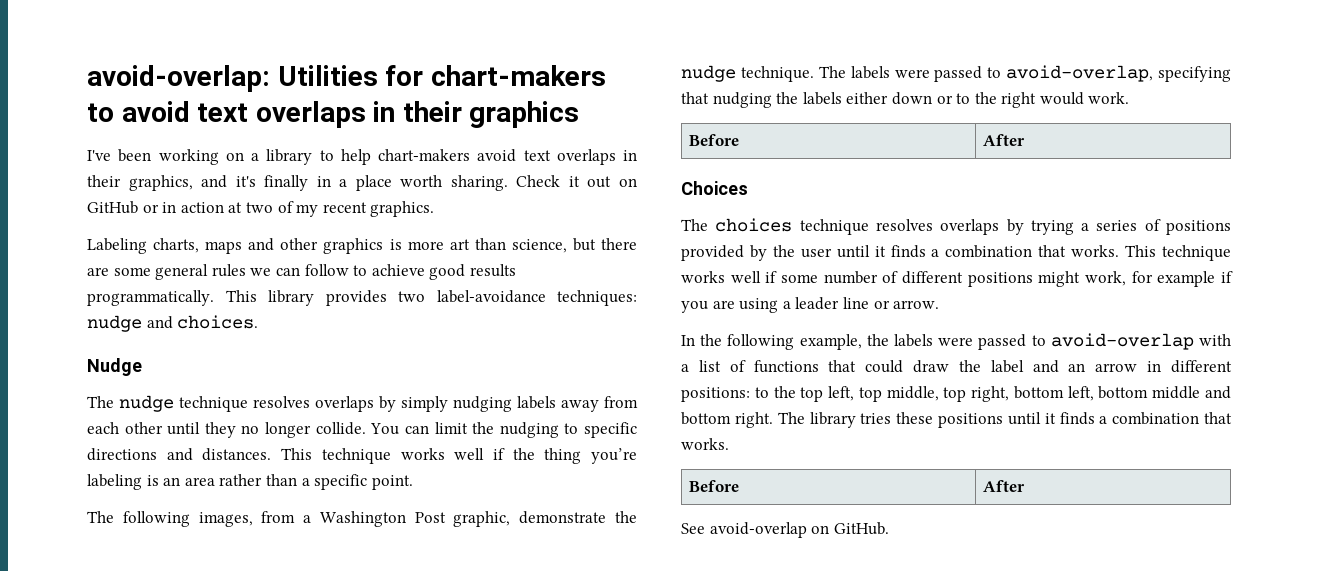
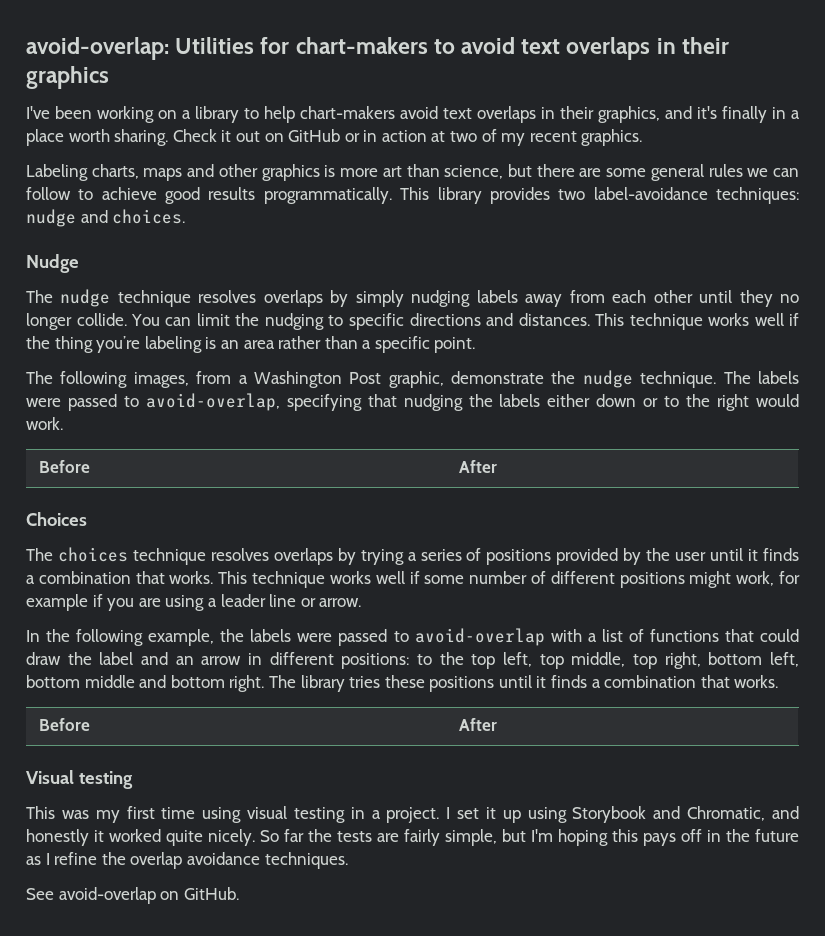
(1025, 486) none -> [26,770,133,789] [26,806,800,823] [26,829,799,846] [26,852,348,869] // Visual testing // This was my first time using visual testing in a project. I set it up using Storybook and Chromatic, and honestly it worked quite nicely. So far the tests are fairly simple, but I'm hoping this pays off in the future as I refine the overlap avoidance techniques.

